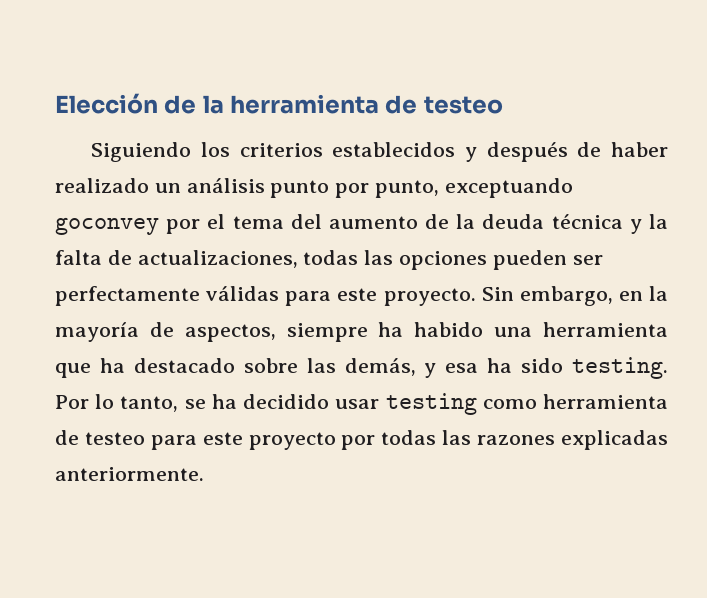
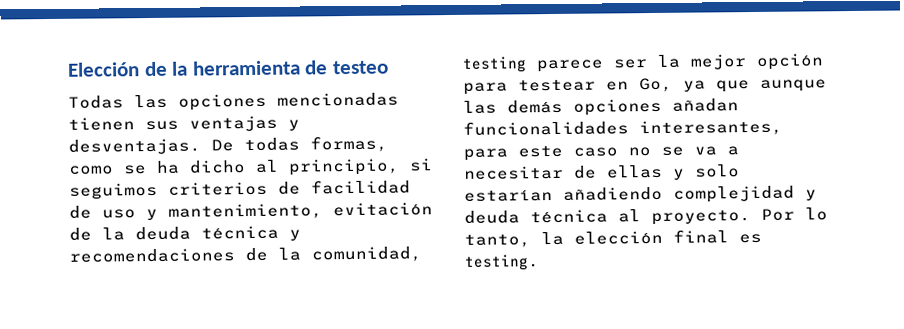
[91,142,668,162] [55,178,573,198] [55,214,418,235] Siguiendo los criterios establecidos y después de haber realizado un análisis punto por punto, exceptuando goconvey por el tema del aumento -> [68,92,399,111] [68,115,300,132] [68,135,388,155] [68,158,433,176] [69,179,411,200] [69,202,433,221] Todas las opciones mencionadas tienen sus ventajas y desventajas. De todas formas, como se ha dicho al principio, si seguimos criterios de facilidad de uso y mantenimiento, evitación
[649,214,668,229] [55,250,603,270] [55,286,668,306] [55,322,668,342] [55,357,668,379] [55,393,668,415] [55,430,669,450] [55,467,204,481] la falta de actualizaciones, todas las opciones pueden ser perfectamente válidas para este proyecto. Sin embargo, en la mayoría de aspectos, siempre ha habido una herramienta que ha destacado sobre las demás, y esa ha sido testing. Por lo tanto, se ha decidido usar testing como herramienta de testeo para este proyecto por todas las razones explicadas anteriormente. -> [69,246,422,263] [462,53,824,73] [463,77,827,95] [463,98,739,116] [463,119,783,137] [463,145,739,161] [464,164,740,180] [464,185,817,203] [464,207,828,226] [464,229,762,248] [464,254,540,271] recomendaciones de la comunidad, testing parece ser la mejor opción para testear en Go, ya que aunque las demás opciones añadan funcionalidades interesantes, para este caso no se va a necesitar de ellas y solo estarían añadiendo complejidad y deuda técnica al proyecto. Por lo tanto, la elección final es testing.

